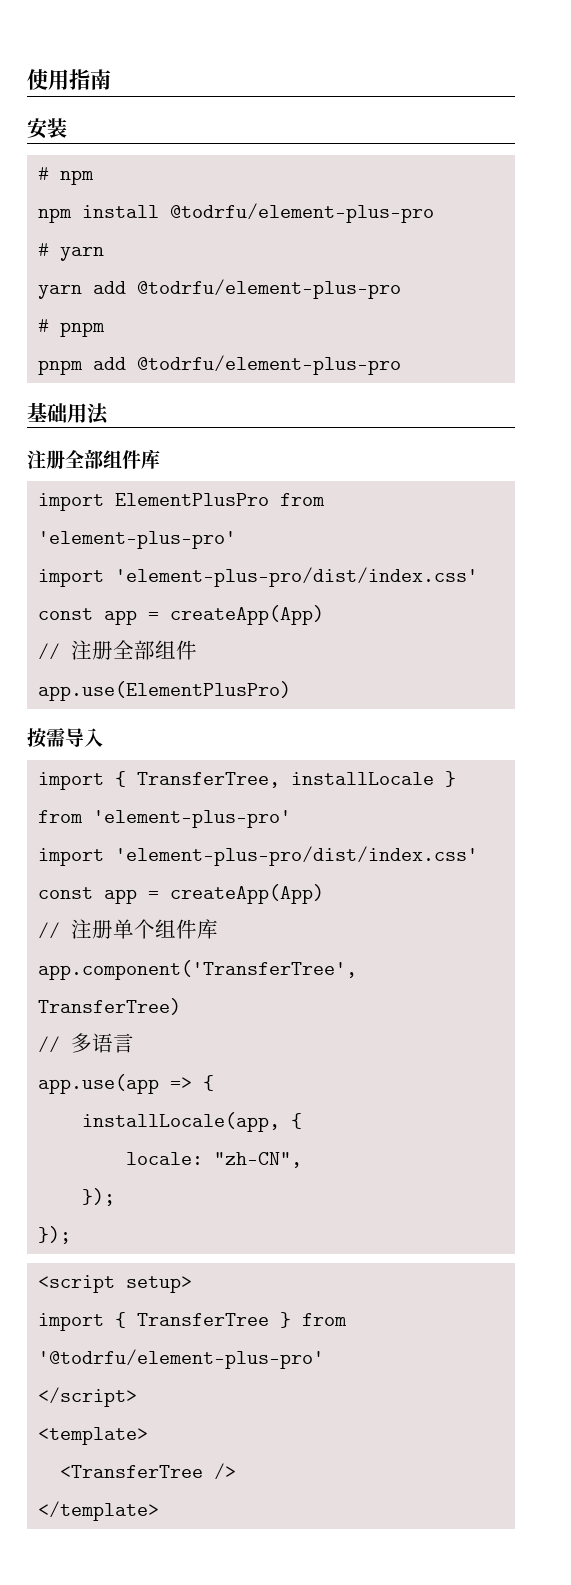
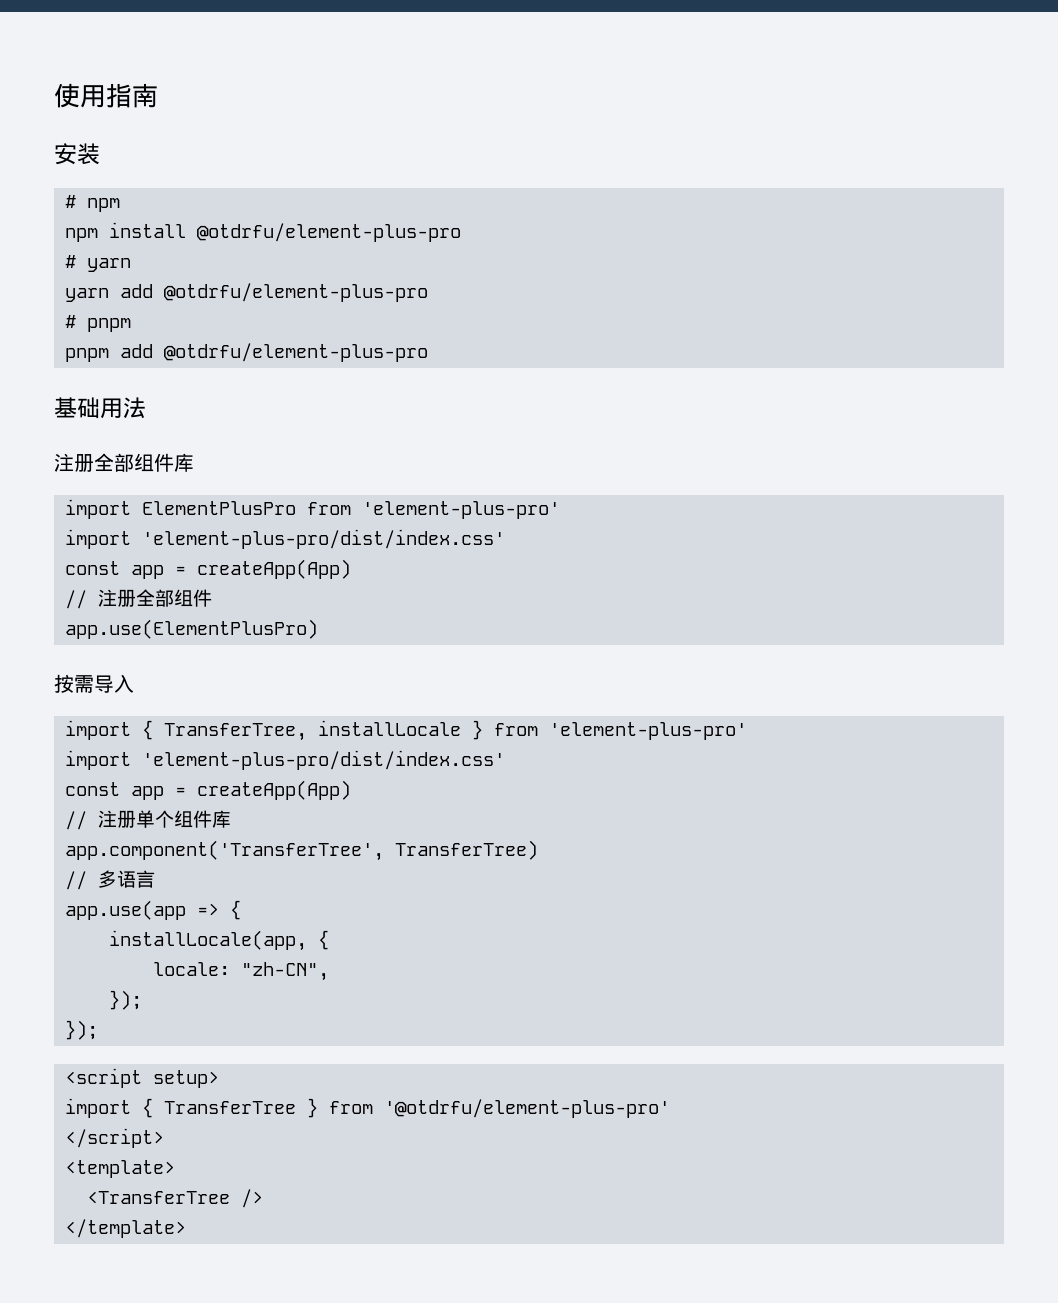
[169,203,434,223] @todrfu/element-plus-pro -> [196,223,461,242] @otdrfu/element-plus-pro
[136,279,401,299] @todrfu/element-plus-pro -> [163,283,428,302] @otdrfu/element-plus-pro
[136,355,401,375] @todrfu/element-plus-pro -> [163,343,428,362] @otdrfu/element-plus-pro
[37,1349,324,1369] '@todrfu/element-plus-pro' -> [383,1099,670,1118] '@otdrfu/element-plus-pro'

